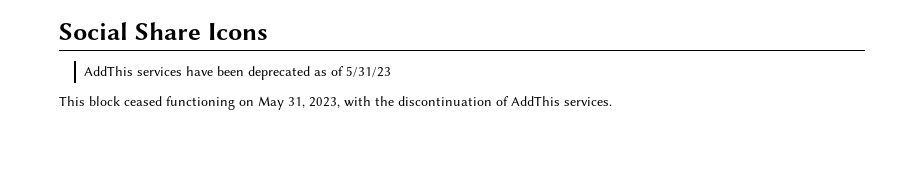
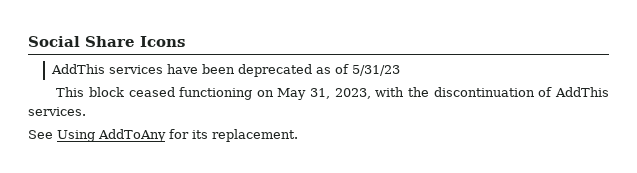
(612, 101) none -> [28,129,298,142] // See Using AddToAny for its replacement.

